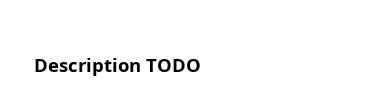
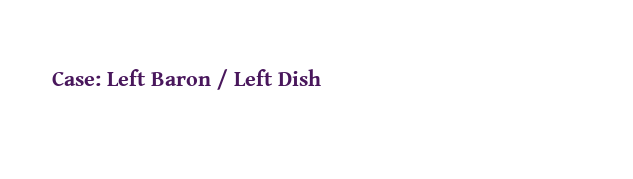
[34,58,201,76] Description TODO -> [52,69,321,90] Case: Left Baron / Left Dish

